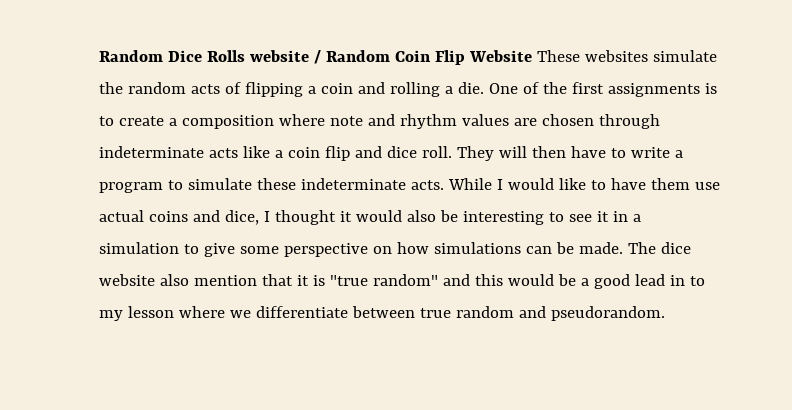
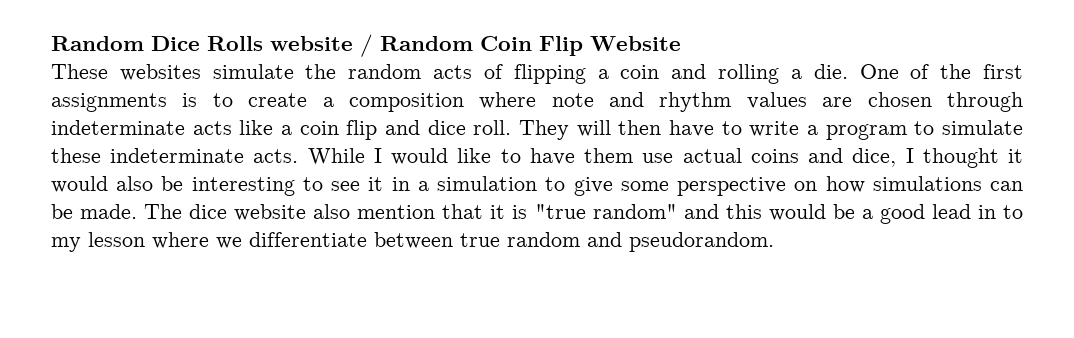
(532, 56) none -> (681, 43) //

